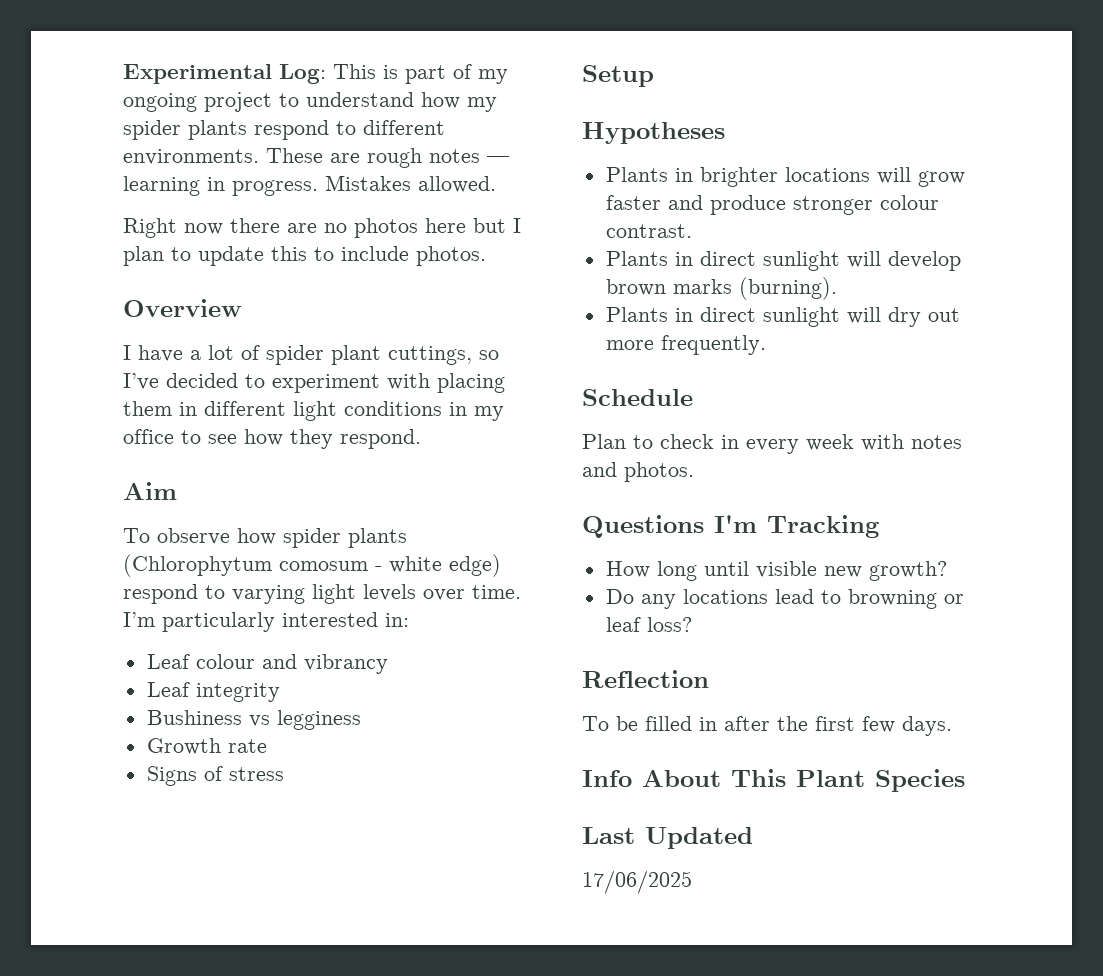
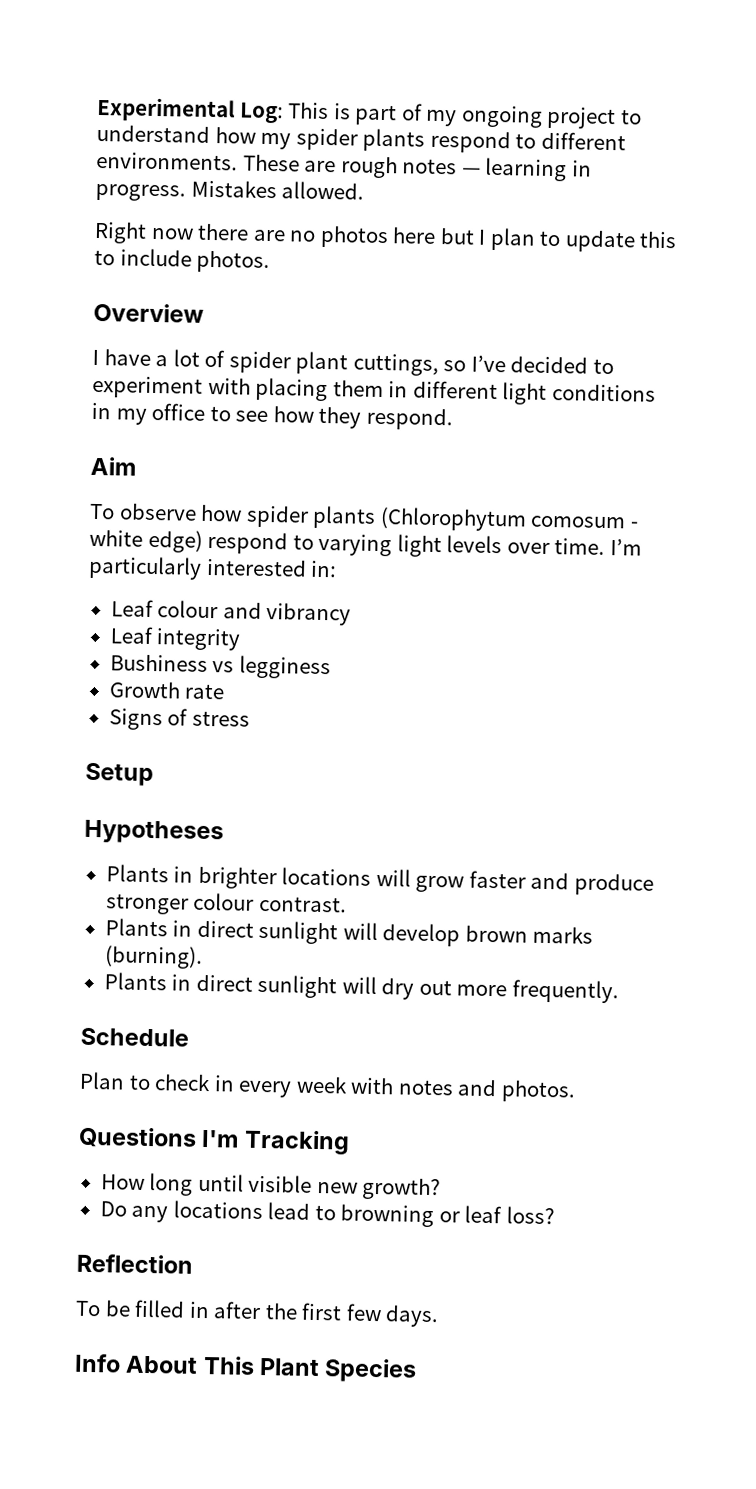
[582,827,753,849] [582,870,692,894] // Last Updated // 17/06/2025 -> (418, 1370) none

